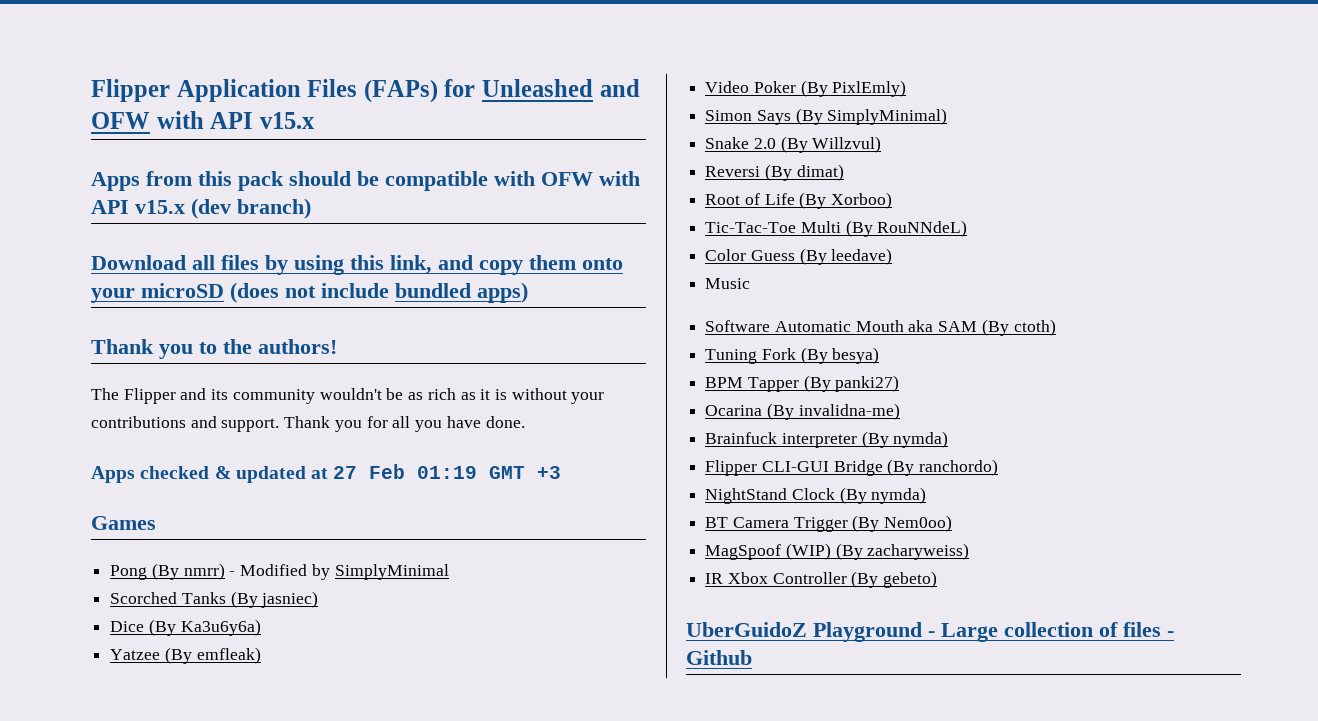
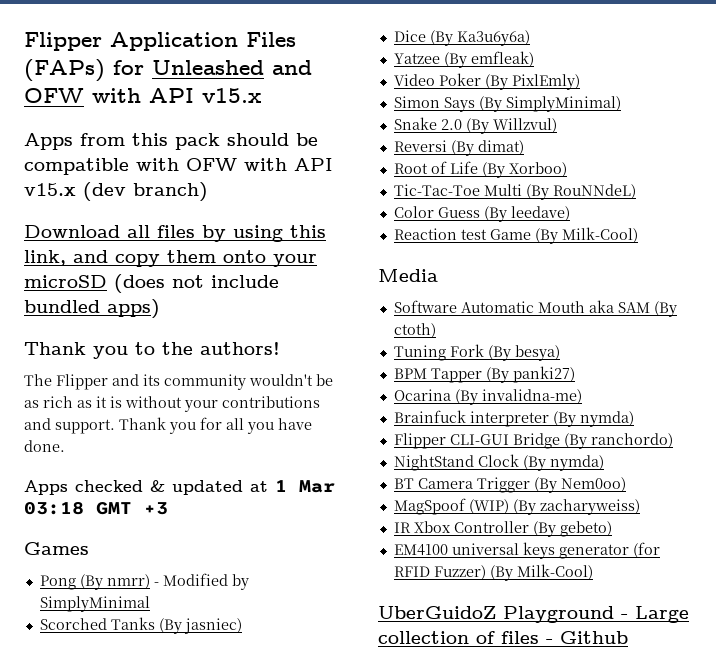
[333,464,478,479] 27 Feb 01:19 -> [275,480,335,493] [24,501,84,515] 1 Mar 03:18
[705,278,751,289] Music -> [393,227,638,244] [378,269,438,282] Reaction test Game (By Milk-Cool) // Media
(938, 579) none -> [393,542,660,559] [393,564,593,581] // EM4100 universal keys generator (for RFID Fuzzer) (By Milk-Cool)

